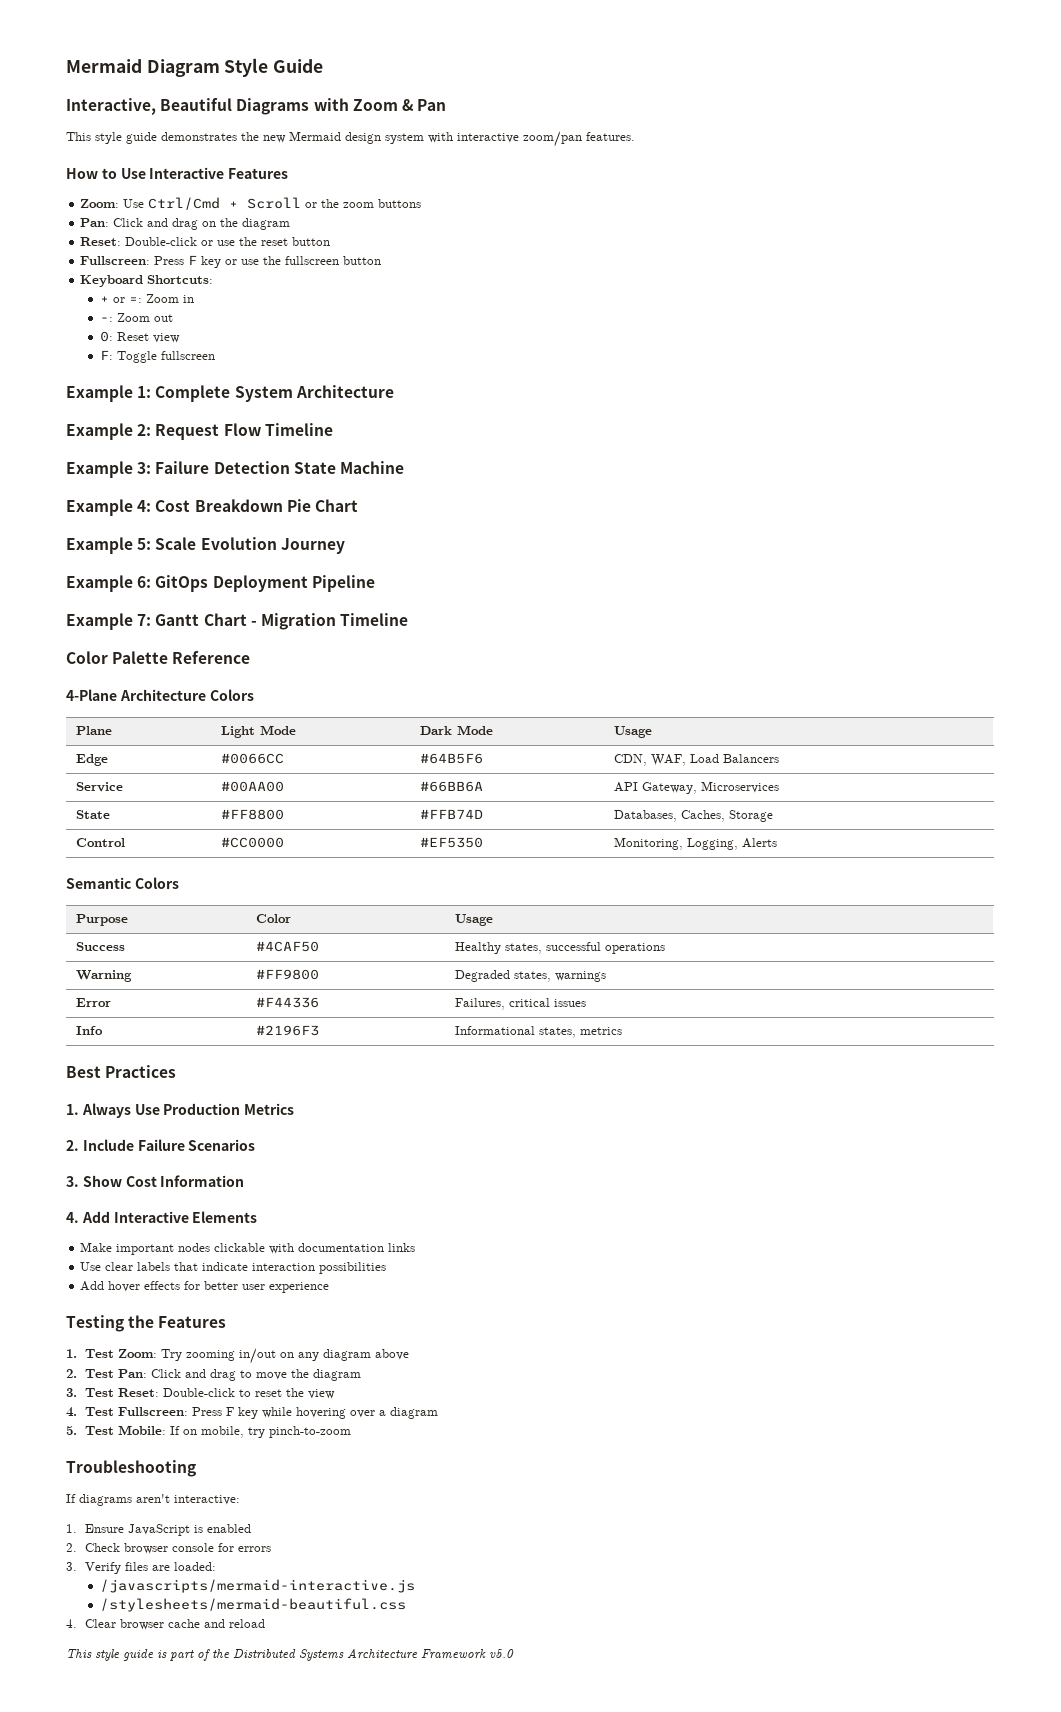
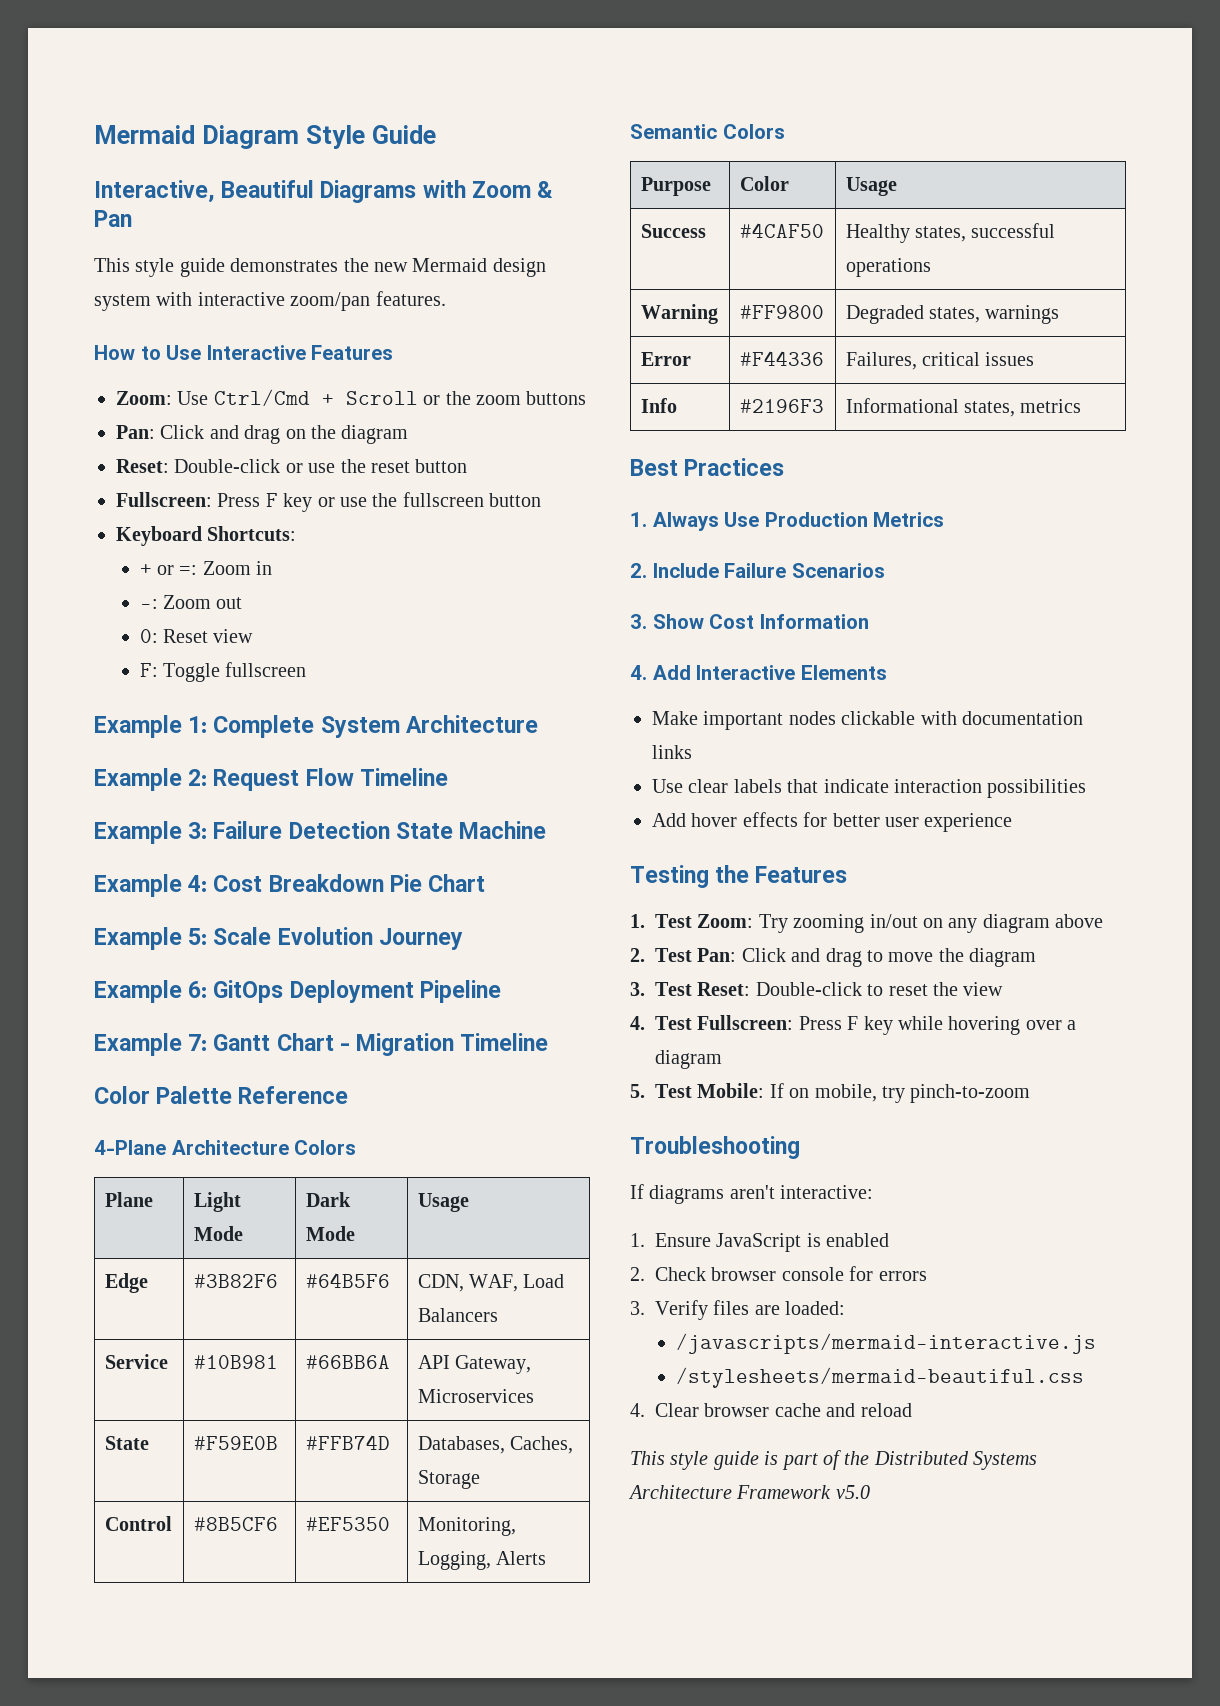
[221,753,285,764] #0066CC -> [193,1274,278,1288] #3B82F6
[221,781,285,792] #00AA00 -> [193,1355,278,1369] #10B981
[221,809,285,820] #FF8800 -> [193,1436,278,1450] #F59E0B
[221,837,285,848] #CC0000 -> [193,1517,278,1531] #8B5CF6

